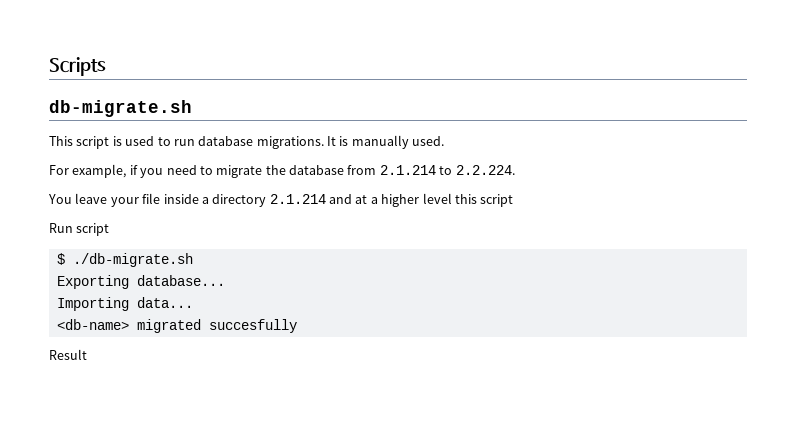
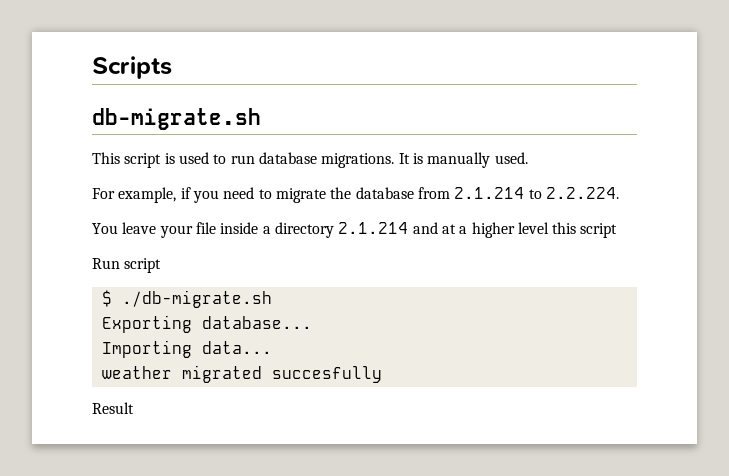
[56,319,129,330] <db-name> -> [101,366,172,379] weather

